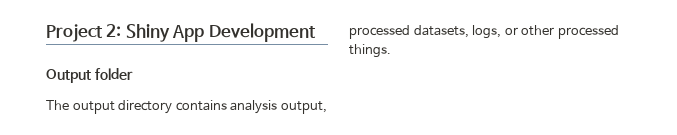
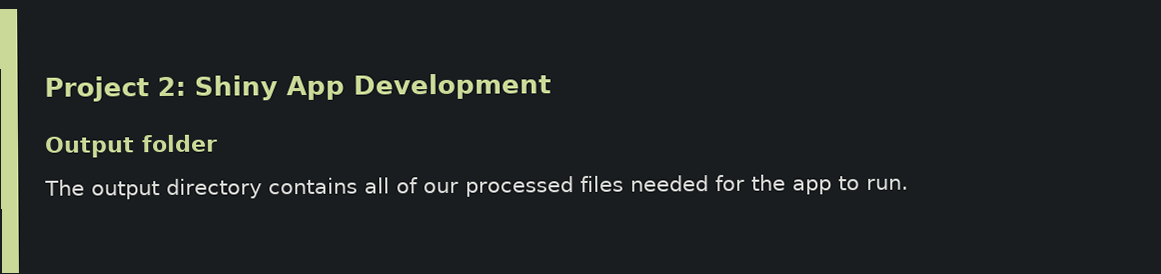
[230,100,327,114] [349,25,619,39] [349,44,391,58] analysis output, processed datasets, logs, or other processed things. -> [364,174,909,197] all of our processed files needed for the app to run.

